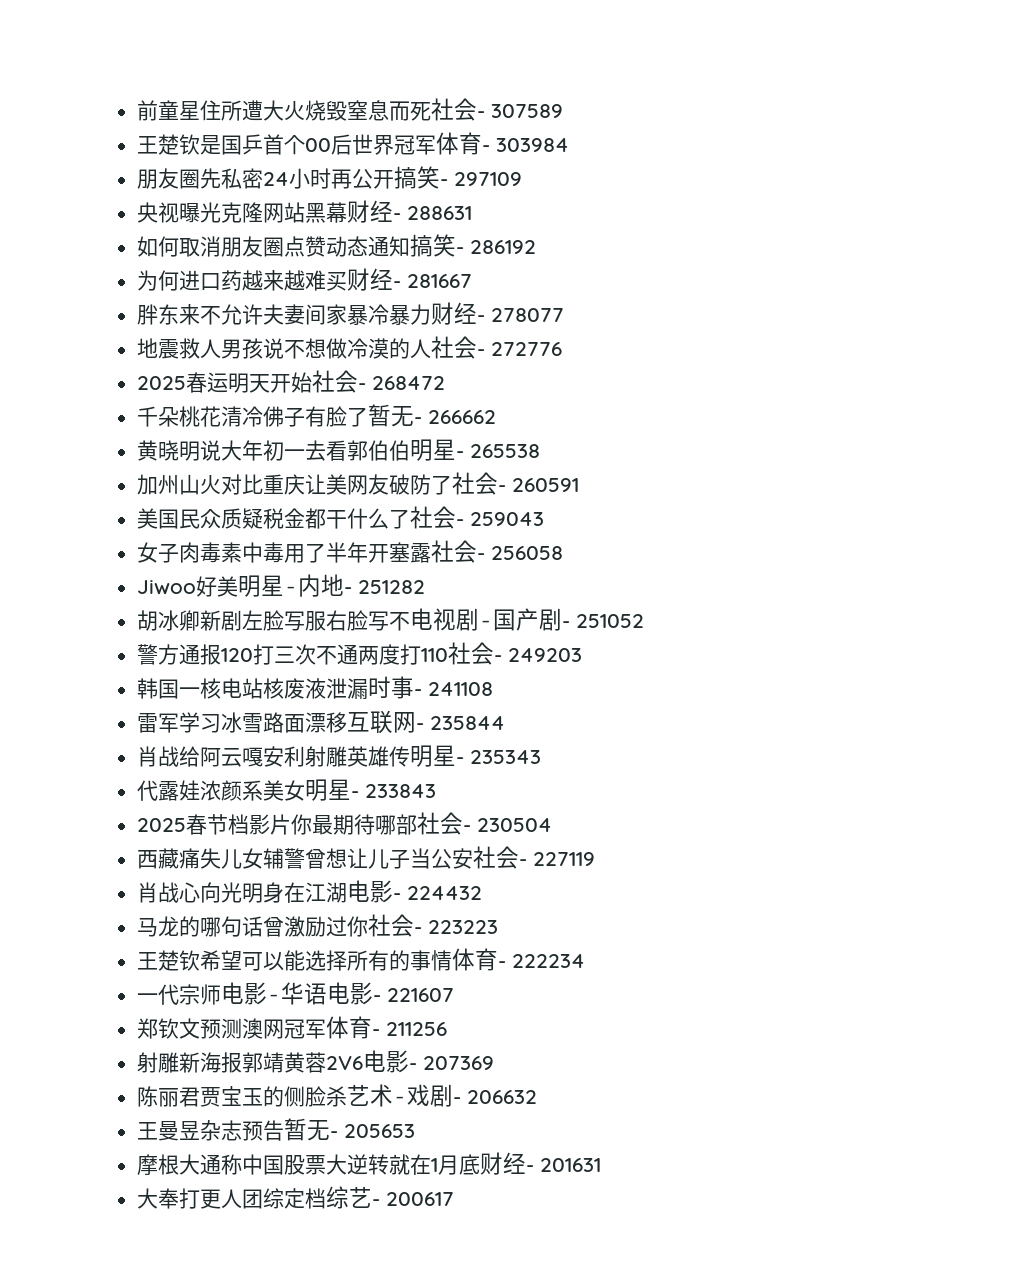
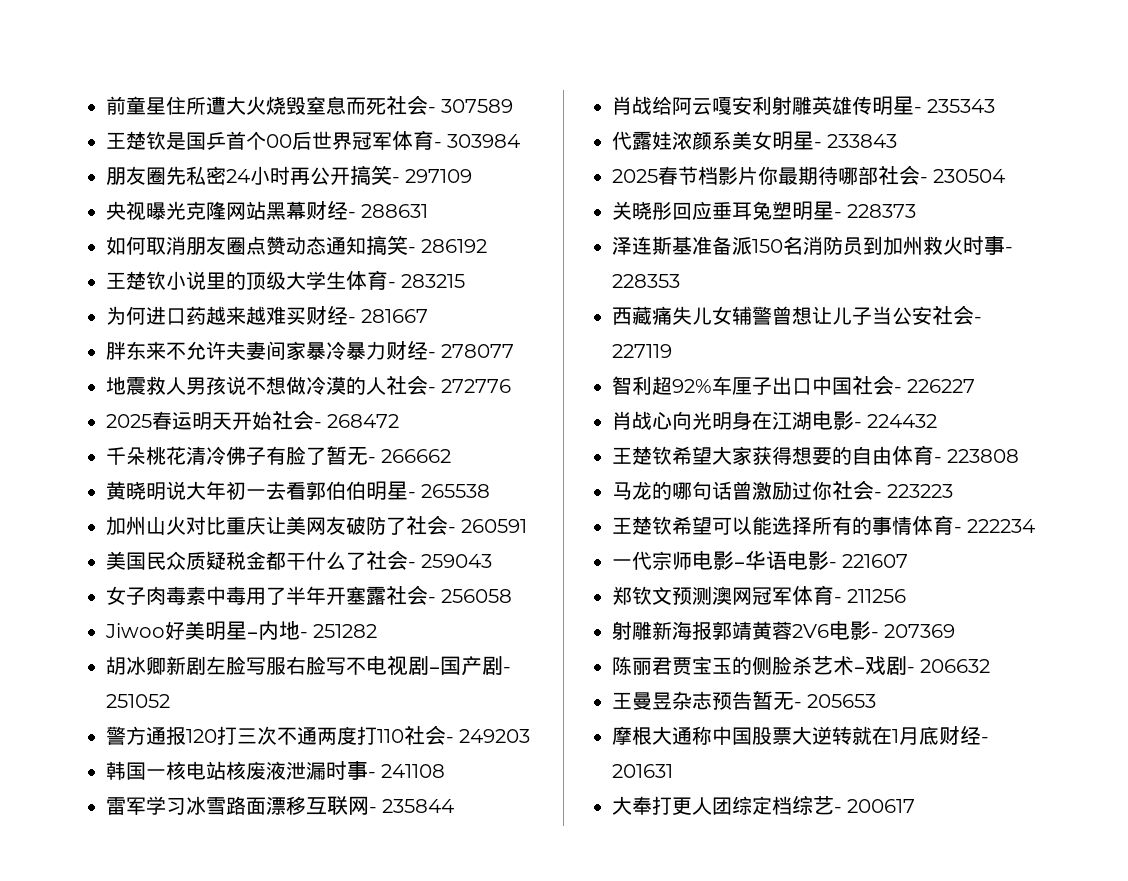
(537, 247) none -> [106,270,466,290] // 王楚钦小说里的顶级大学生体育- 283215
(553, 825) none -> [612,201,917,220] [612,236,1013,256] [612,274,680,288] // 关晓彤回应垂耳兔塑明星- 228373 // 泽连斯基准备派150名消防员到加州救火时事- 228353
(596, 859) none -> [612,375,976,396] // 智利超92%车厘子出口中国社会- 226227
(483, 893) none -> [612,445,1020,465] // 王楚钦希望大家获得想要的自由体育- 223808

